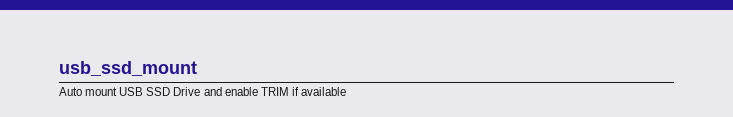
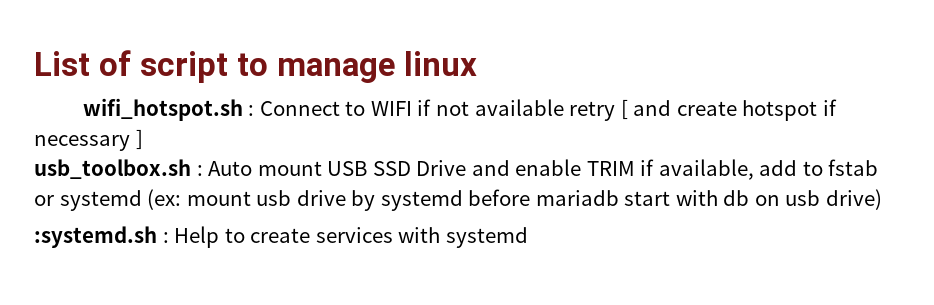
[59,61,197,76] usb_ssd_mount // -> [34,50,477,83] [82,98,837,121] [34,129,143,151] [34,159,203,179] List of script to manage linux // wifi_hotspot.sh : Connect to WIFI if not available retry [ and create hotspot if necessary ] // usb_toolbox.sh :
[300,87,346,96] available -> [658,159,879,180] [34,189,883,211] [34,226,528,248] available, add to fstab or systemd (ex: mount usb drive by systemd before mariadb start with db on usb drive) // :systemd.sh : Help to create services with systemd

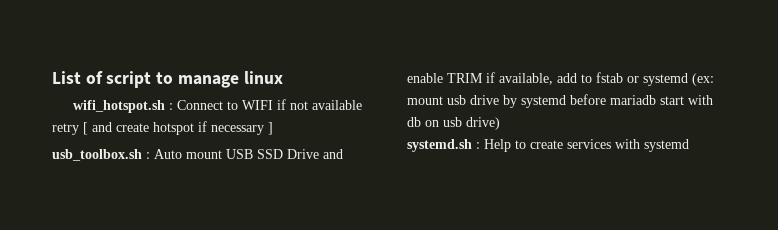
[34,226,157,248] :systemd.sh -> [407,139,472,152] systemd.sh

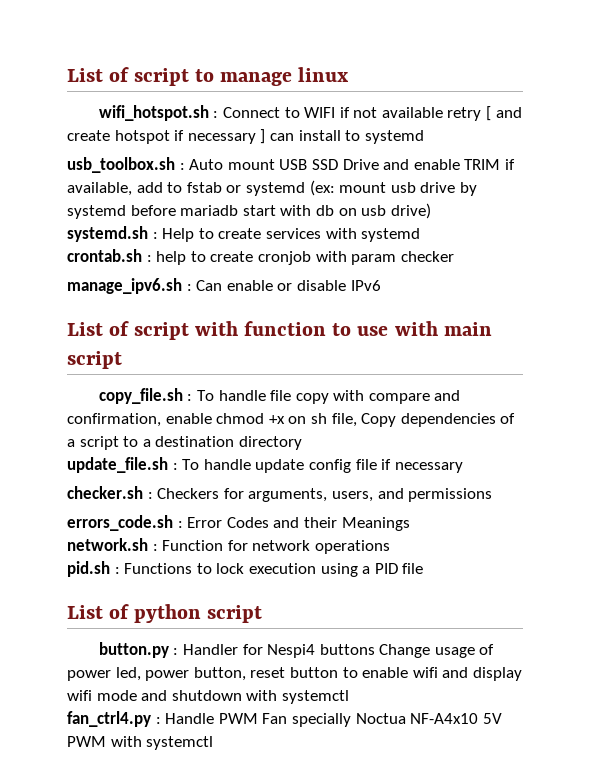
(273, 128) none -> [269,130,424,144] can install to systemd
(689, 145) none -> [67,249,454,265] [67,278,381,294] [67,321,492,340] [67,351,122,369] [98,388,461,404] [67,413,516,427] [67,436,302,450] [67,457,463,473] [67,486,493,502] [67,515,410,531] [67,538,390,554] [67,561,424,577] [67,604,263,623] [98,642,495,658] [67,667,522,681] [67,690,349,704] [67,711,502,727] [67,736,214,750] // crontab.sh : help to create cronjob with param checker // manage_ipv6.sh : Can enable or disable IPv6 // List of script with function to use with main script // copy_file.sh : To handle file copy with compare and confirmation, enable chmod +x on sh file, Copy dependencies of a script to a destination directory // update_file.sh : To handle update config file if necessary // checker.sh : Checkers for arguments, users, and permissions // errors_code.sh : Error Codes and their Meanings // network.sh : Function for network operations // pid.sh : Functions to lock execution using a PID file // List of python script // button.py : Handler for Nespi4 buttons Change usage of power led, power button, reset button to enable wifi and display wifi mode and shutdown with systemctl // fan_ctrl4.py : Handle PWM Fan specially Noctua NF-A4x10 5V PWM with systemctl

